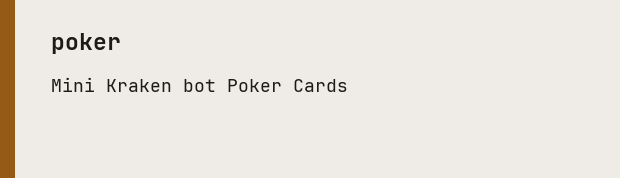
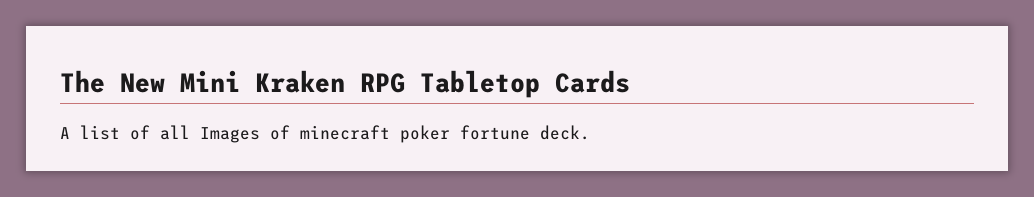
[51,33,121,54] [51,77,348,92] poker // Mini Kraken bot Poker Cards -> [60,70,630,98] [60,125,590,143] The New Mini Kraken RPG Tabletop Cards // A list of all Images of minecraft poker fortune deck.

